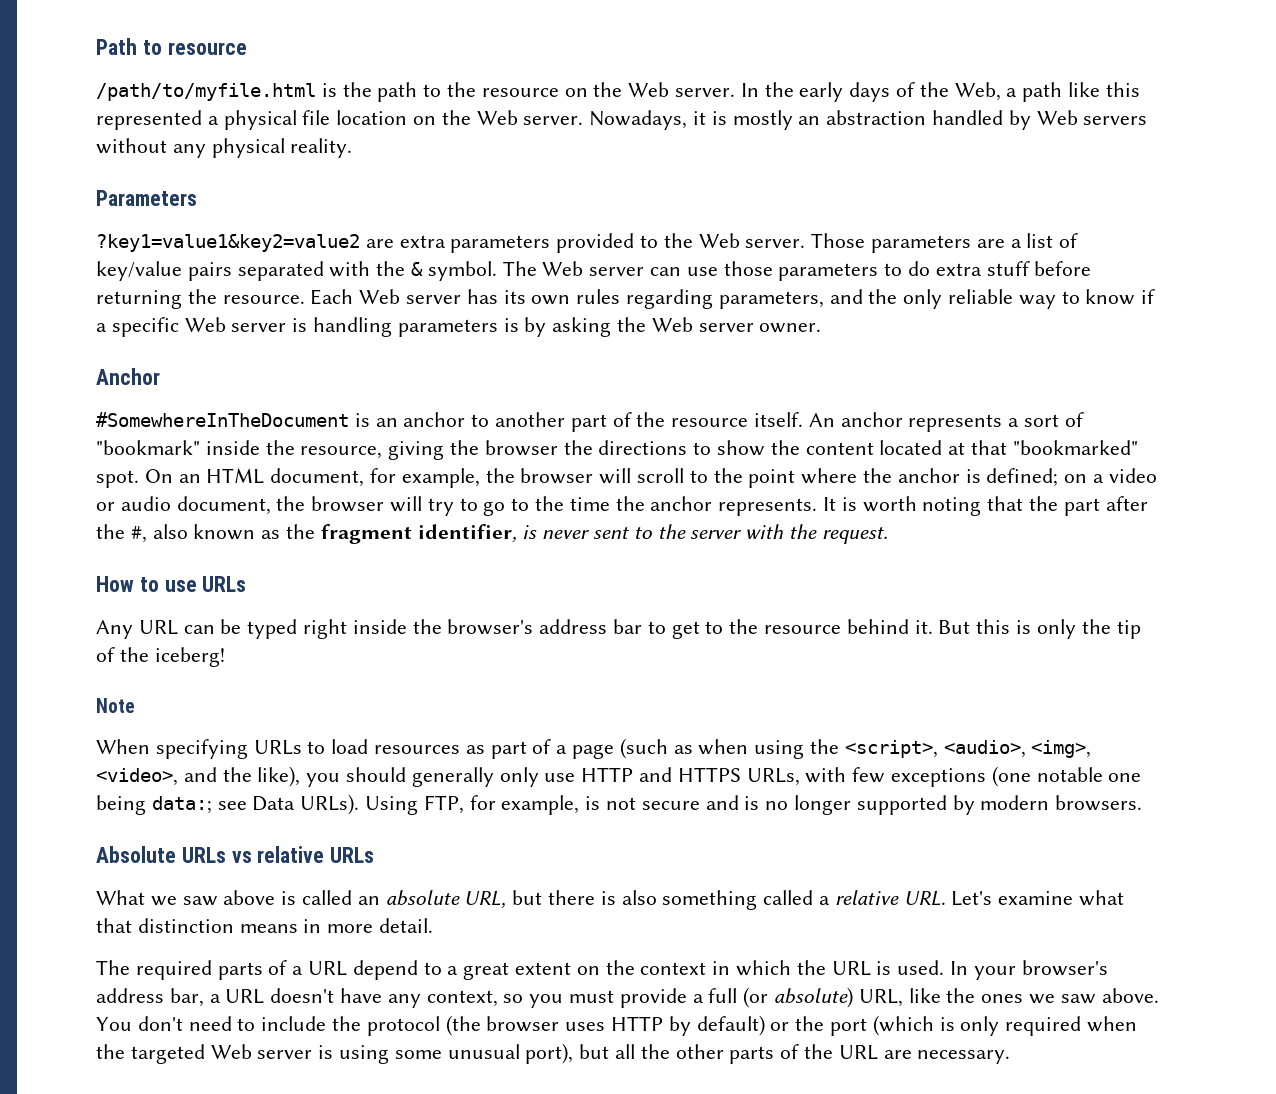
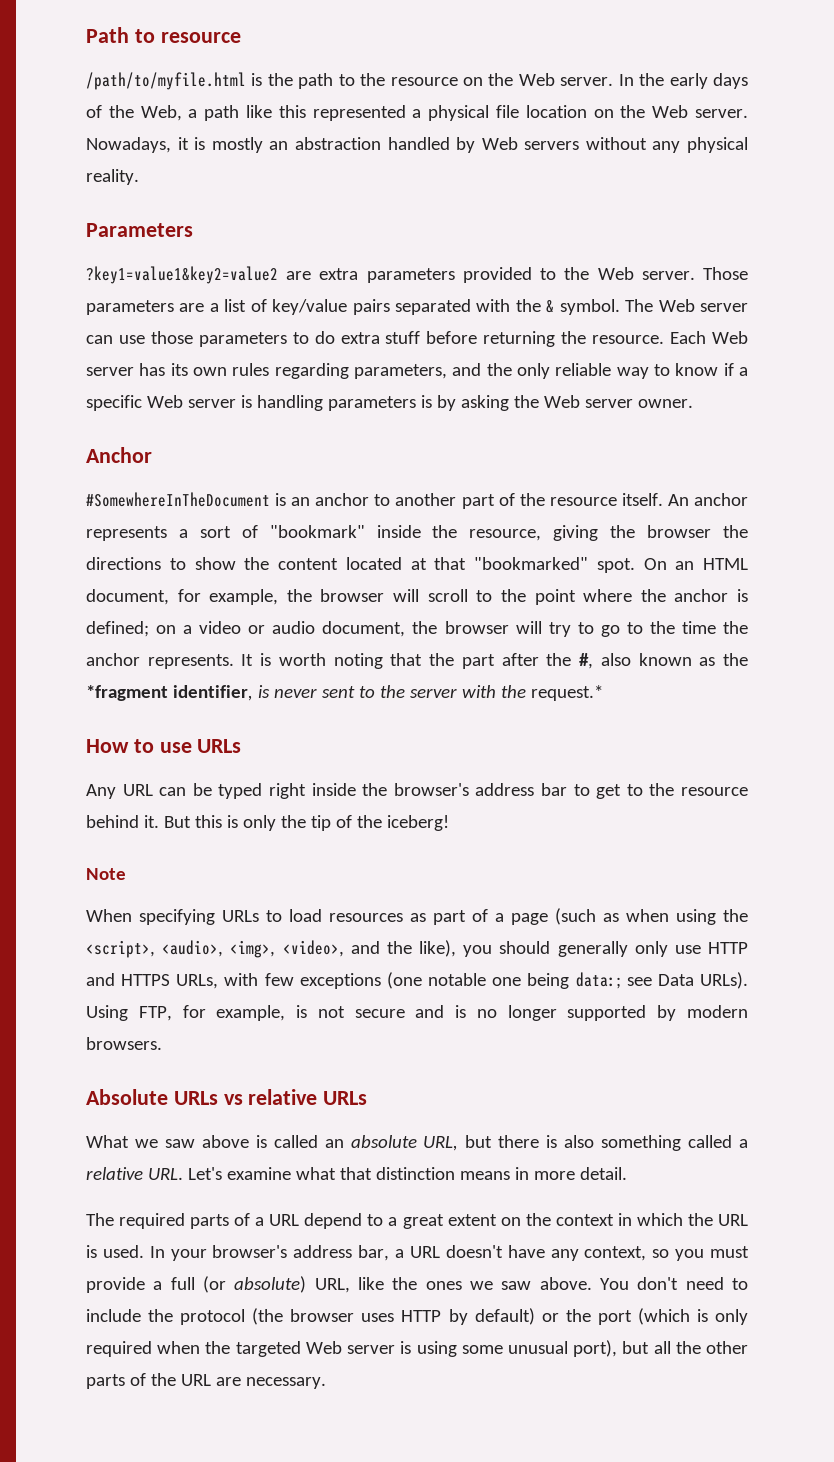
[320,524,412,544] fragment -> [86,685,168,701] *fragment
[821,527,888,544] request. -> [530,685,603,701] request.*

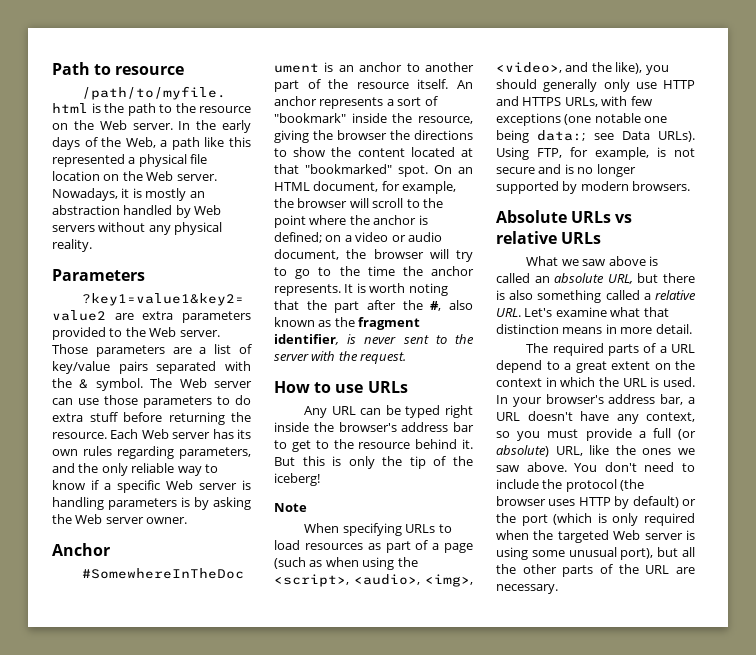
[86,685,168,701] *fragment -> [358,317,421,330] fragment
[530,685,603,701] request.* -> [360,352,407,364] request.

